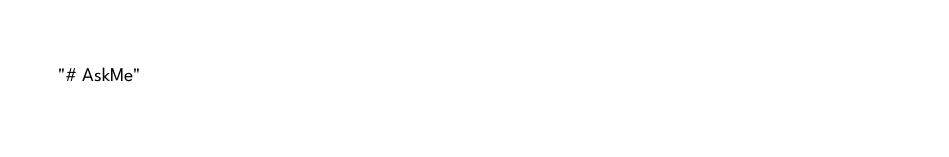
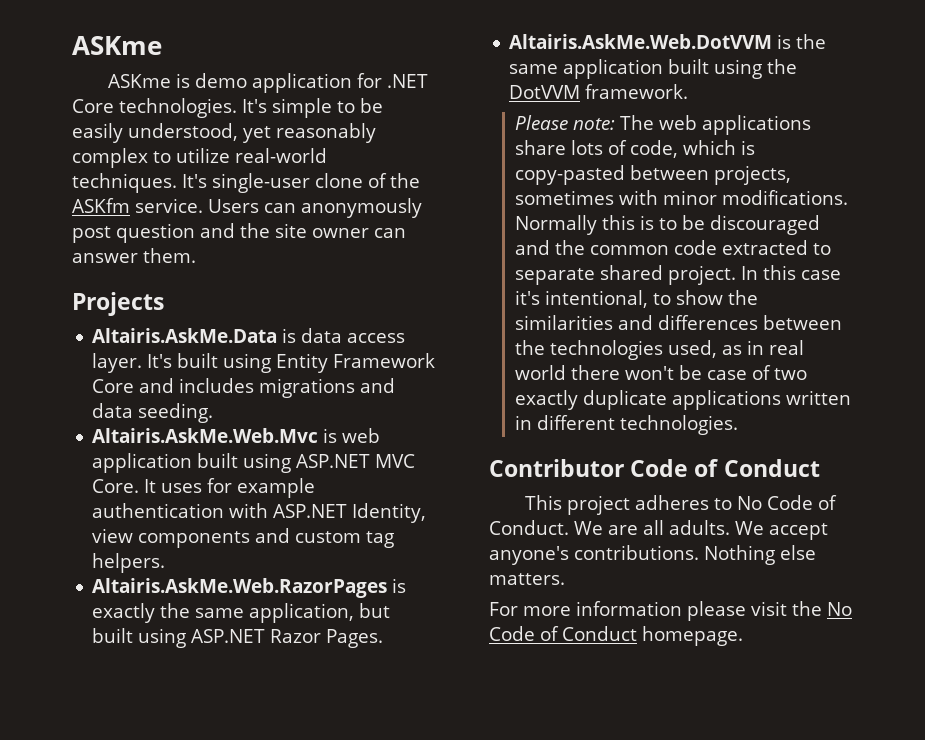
[58,67,141,82] "# AskMe" -> [72,36,162,55] [107,73,428,93] [72,98,383,118] [72,123,376,143] [72,148,327,168] [72,173,420,193] [72,198,422,218] [72,223,406,243] [72,248,196,263] [72,292,164,316] [92,328,406,343] [92,353,436,373] [92,378,396,398] [92,403,214,423] [92,428,381,443] [92,453,416,473] [92,478,316,498] [92,503,427,523] [92,528,395,548] [92,553,166,573] [92,578,407,598] [92,603,391,623] [92,628,384,648] [509,34,827,49] [509,59,798,79] [509,84,689,99] [514,115,811,135] [514,140,755,158] [514,165,791,185] [514,190,848,205] [514,215,820,235] [514,240,831,255] [514,265,841,285] [514,290,758,308] [514,315,842,330] [514,340,804,360] [514,365,807,380] [514,390,851,410] [514,415,738,435] [489,459,820,477] [524,495,837,515] [489,520,828,540] [489,545,816,565] [489,573,565,585] [489,601,852,621] [489,626,743,646] ASKme // ASKme is demo application for .NET Core technologies. It's simple to be easily understood, yet reasonably complex to utilize real-world techniques. It's single-user clone of the ASKfm service. Users can anonymously post question and the site owner can answer them. // Projects // Altairis.AskMe.Data is data access layer. It's built using Entity Framework Core and includes migrations and data seeding. // Altairis.AskMe.Web.Mvc is web application built using ASP.NET MVC Core. It uses for example authentication with ASP.NET Identity, view components and custom tag helpers. // Altairis.AskMe.Web.RazorPages is exactly the same application, but built using ASP.NET Razor Pages. // Altairis.AskMe.Web.DotVVM is the same application built using the DotVVM framework. // Please note: The web applications share lots of code, which is copy-pasted between projects, sometimes with minor modifications. Normally this is to be discouraged and the common code extracted to separate shared project. In this case it's intentional, to show the similarities and differences between the technologies used, as in real world there won't be case of two exactly duplicate applications written in different technologies. // Contributor Code of Conduct // This project adheres to No Code of Conduct. We are all adults. We accept anyone's contributions. Nothing else matters. // For more information please visit the No Code of Conduct homepage.

